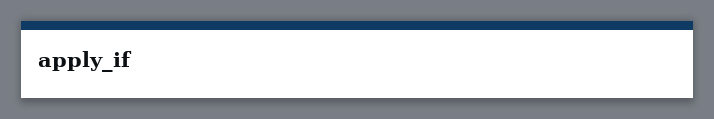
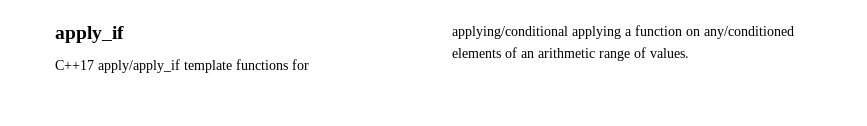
(132, 61) none -> [55,59,309,73] [452,25,794,39] [452,47,689,61] // C++17 apply/apply_if template functions for applying/conditional applying a function on any/conditioned elements of an arithmetic range of values.

